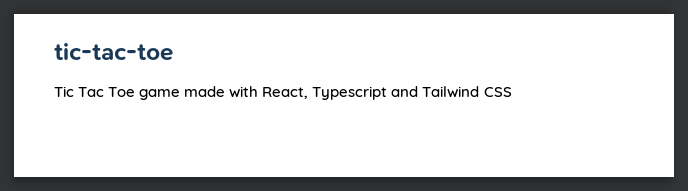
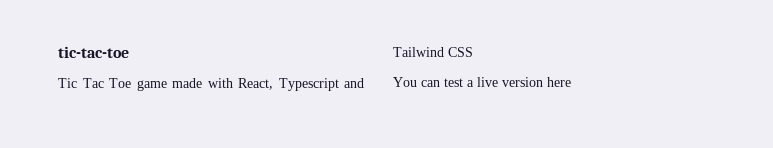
(512, 92) none -> [393,77,571,87] // You can test a live version here

